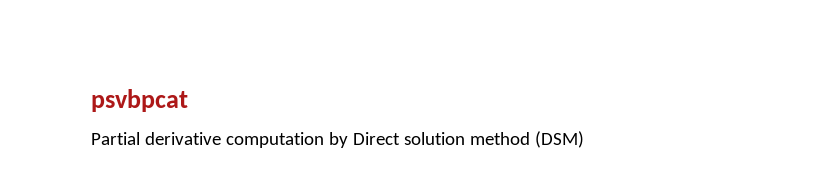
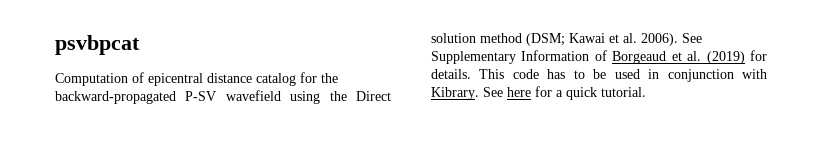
[91,131,584,148] Partial derivative computation by Direct solution method (DSM) -> [55,72,338,86] [55,90,391,104] [431,33,702,46] [431,50,767,64] [431,69,767,82] [431,86,646,100] Computation of epicentral distance catalog for the backward-propagated P-SV wavefield using the Direct solution method (DSM; Kawai et al. 2006). See Supplementary Information of Borgeaud et al. (2019) for details. This code has to be used in conjunction with Kibrary. See here for a quick tutorial.

